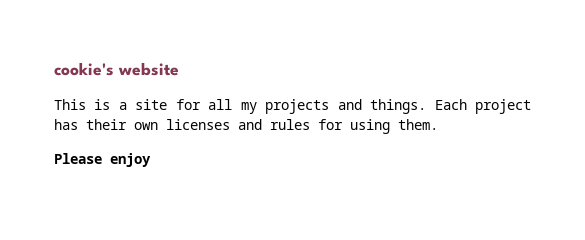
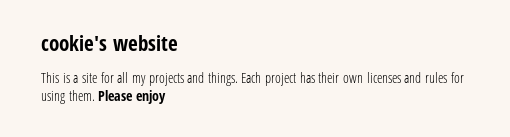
(438, 124) // -> (95, 95) none

